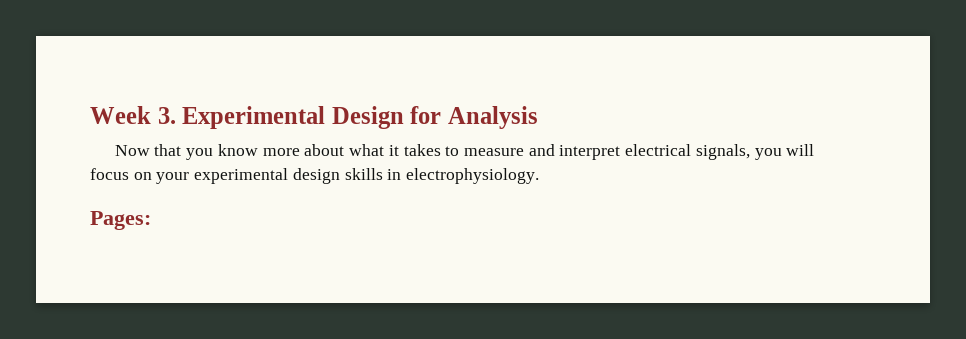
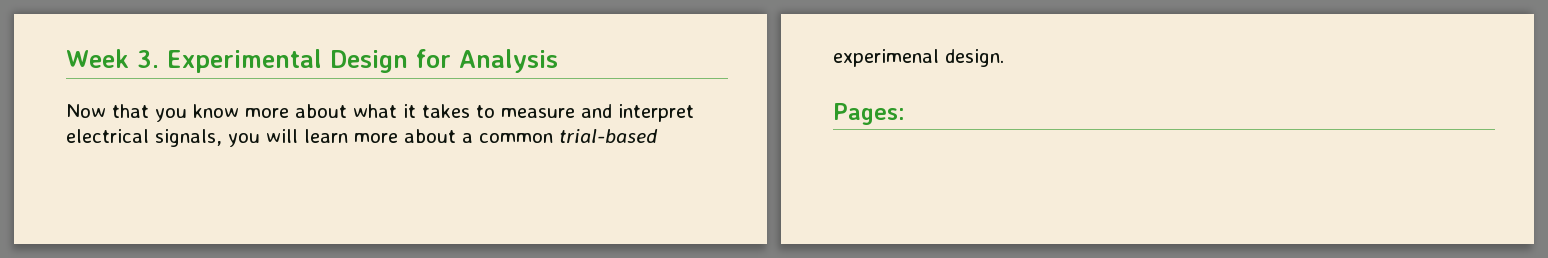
[90,168,540,184] focus on your experimental design skills in electrophysiology. -> [304,129,658,143] [833,49,1004,67] learn more about a common trial-based experimenal design.

